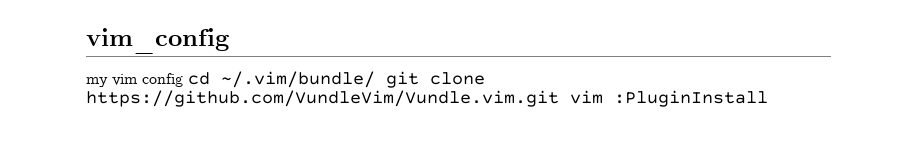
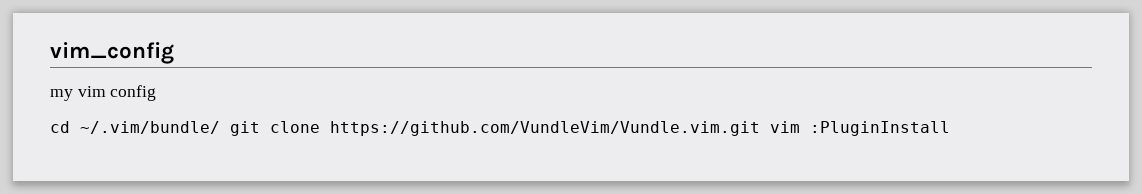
(183, 80) none -> (157, 93) //

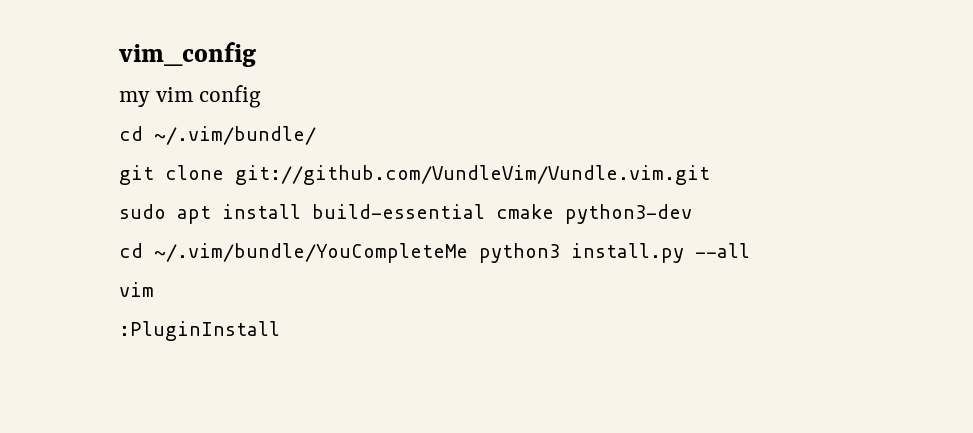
(220, 127) none -> (316, 135) //
[330,121,800,136] https://github.com/VundleVim/Vundle.vim.git vim -> [235,165,710,185] [119,204,692,224] [119,243,750,263] [119,282,154,297] git://github.com/VundleVim/Vundle.vim.git // sudo apt install build-essential cmake python3-dev // cd ~/.vim/bundle/YouCompleteMe python3 install.py --all // vim //

